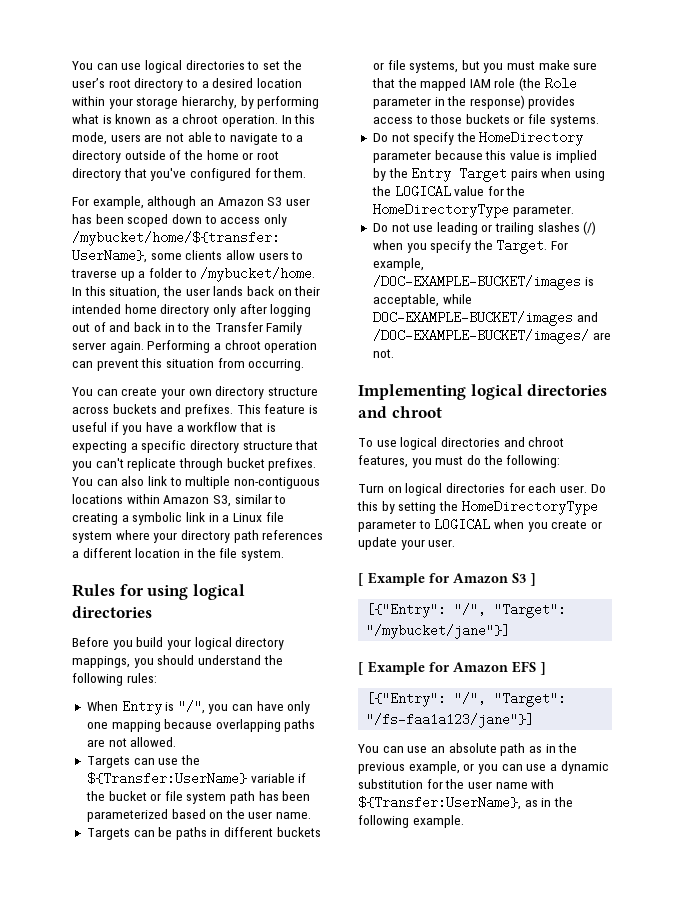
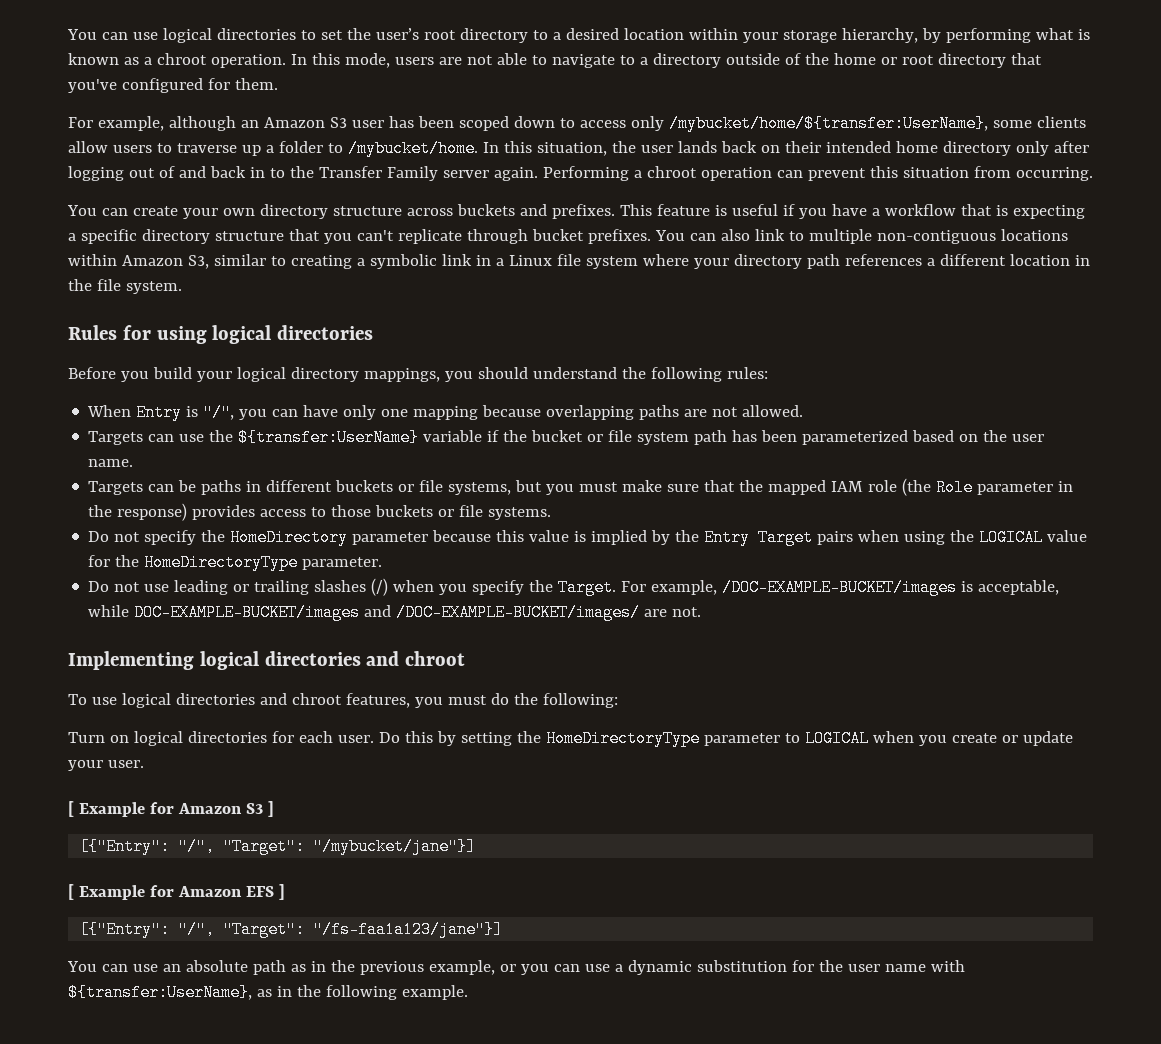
[86,772,247,785] ${Transfer:UserName} -> [238,429,420,446] ${transfer:UserName}
[358,796,521,810] ${Transfer:UserName}, -> [68,984,252,1001] ${transfer:UserName},

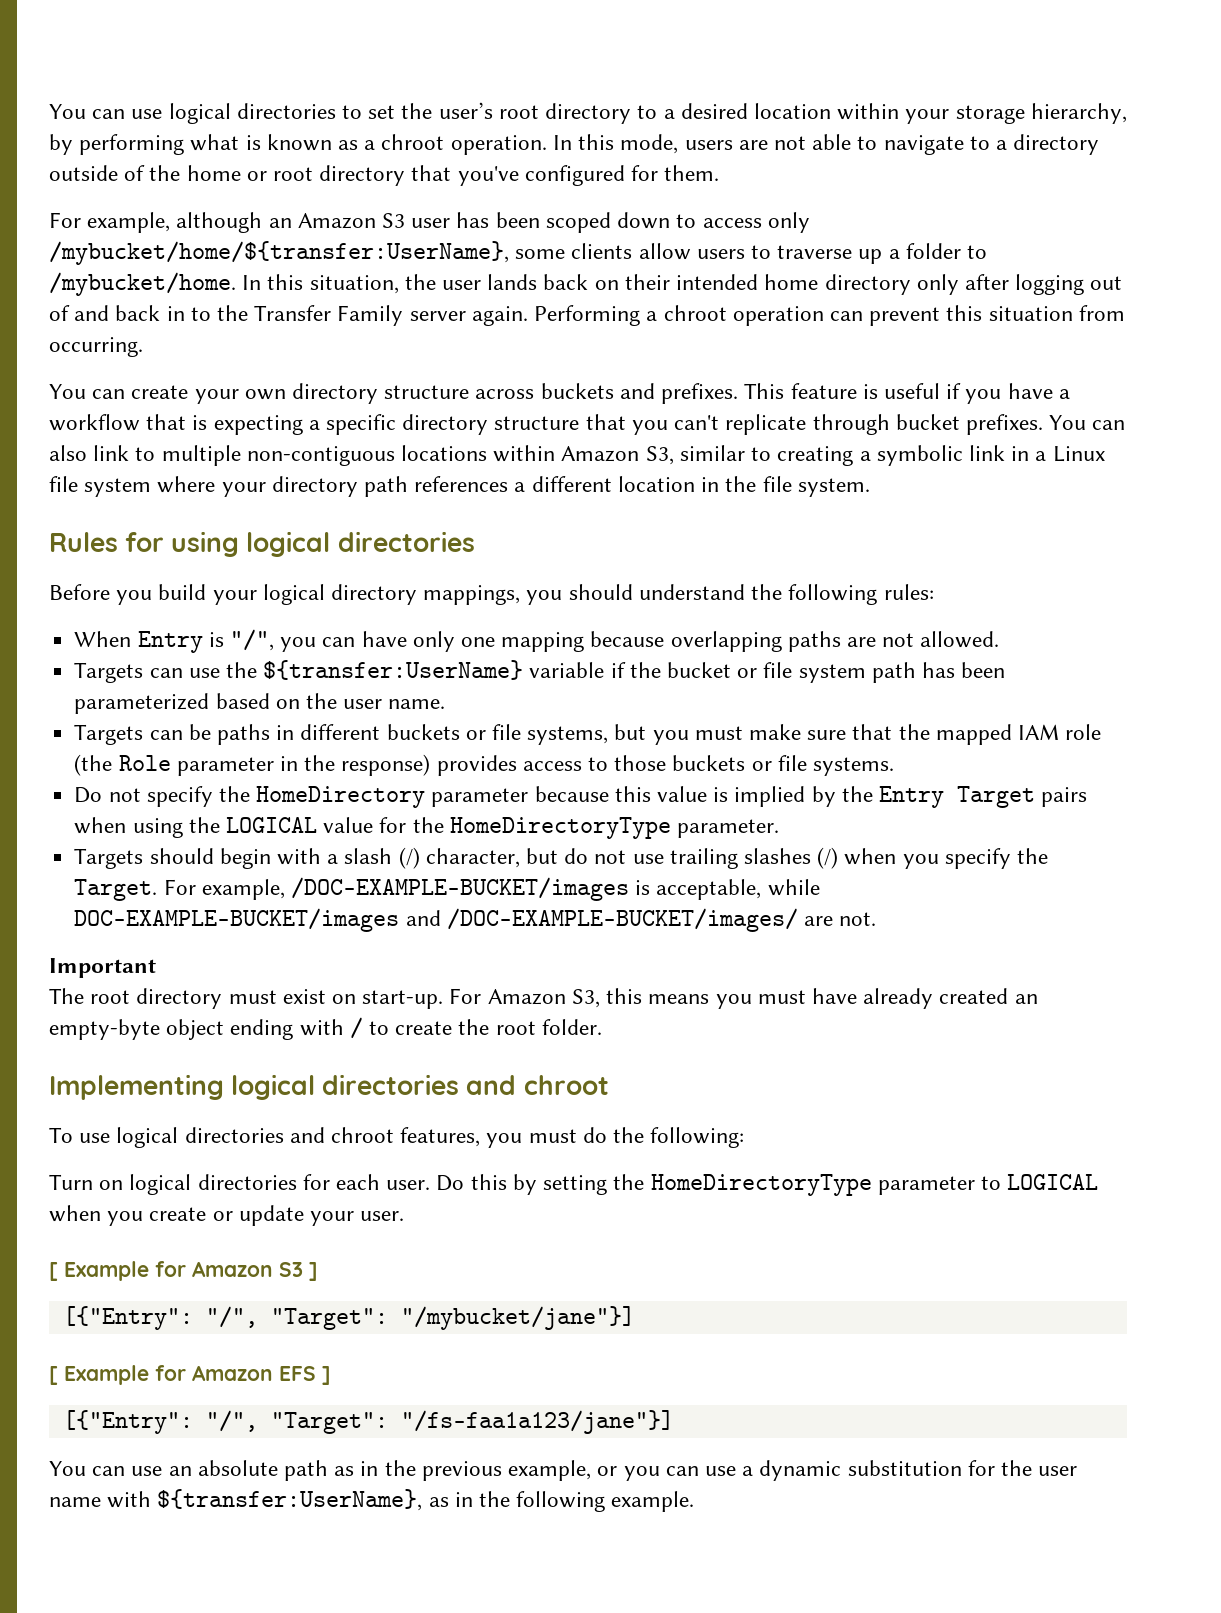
[88,580,250,595] Do not use leading or -> [74,847,664,869] Targets should begin with a slash (/) character, but do not use
(702, 612) none -> [49,958,156,978] [49,988,1038,1009] [49,1017,602,1040] // Important // The root directory must exist on start-up. For Amazon S3, this means you must have already created an empty-byte object ending with / to create the root folder.

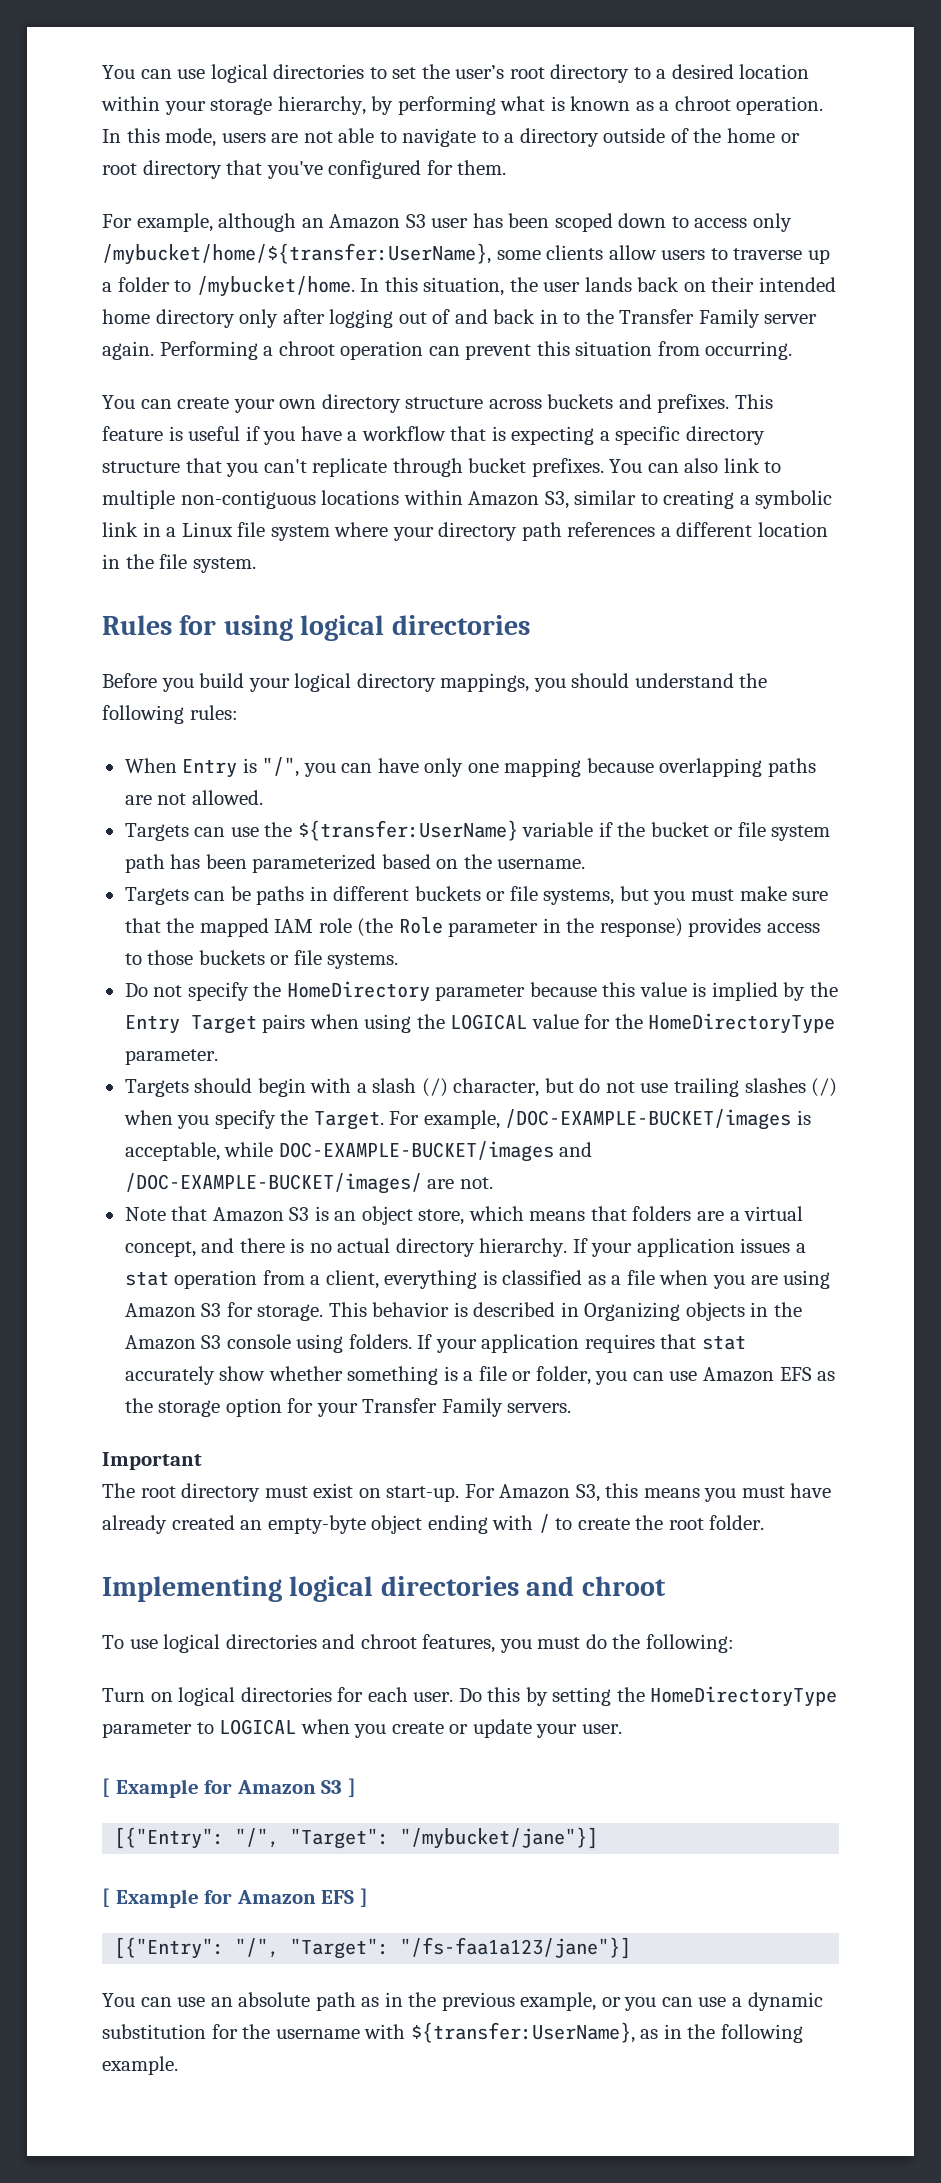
[343,699,446,709] user name. -> [497,859,586,869] username.
(877, 919) none -> [124,1206,804,1225] [124,1238,806,1257] [124,1270,831,1289] [124,1302,802,1321] [124,1334,746,1353] [124,1366,836,1385] [124,1398,572,1417] // Note that Amazon S3 is an object store, which means that folders are a virtual concept, and there is no actual directory hierarchy. If your application issues a stat operation from a client, everything is classified as a file when you are using Amazon S3 for storage. This behavior is described in Organizing objects in the Amazon S3 console using folders. If your application requires that stat accurately show whether something is a file or folder, you can use Amazon EFS as the storage option for your Transfer Family servers.
[1038,1466,1078,1476] [49,1497,101,1507] user name -> [275,2029,360,2039] username

